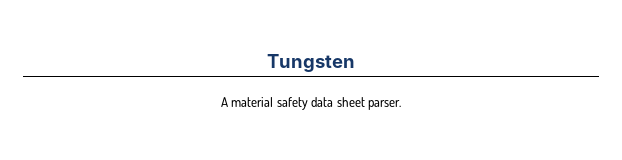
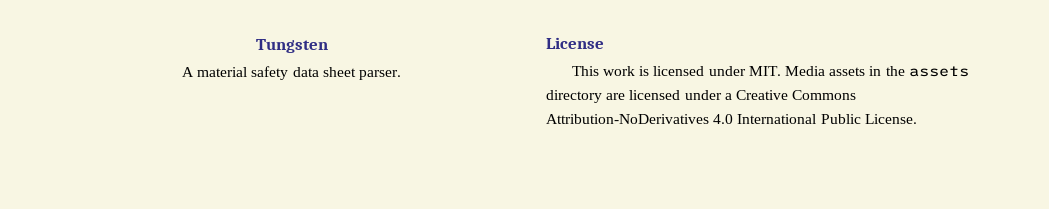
(402, 105) none -> [546,37,604,49] [571,66,969,77] [546,90,857,103] [546,114,917,124] // License // This work is licensed under MIT. Media assets in the assets directory are licensed under a Creative Commons Attribution-NoDerivatives 4.0 International Public License.

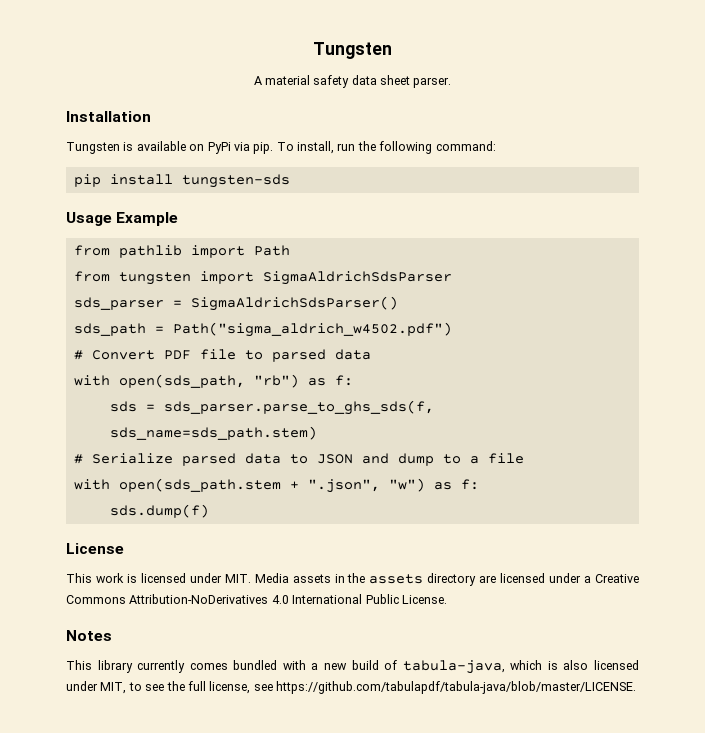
(401, 75) none -> [66,111,151,122] [66,141,496,154] [73,174,290,188] [66,212,179,226] [73,245,290,258] [73,271,452,285] [73,296,398,311] [73,322,452,337] [73,349,371,362] [73,374,353,388] [109,400,434,415] [109,426,317,440] [73,453,524,466] [73,478,479,493] [109,504,209,518] // Installation // Tungsten is available on PyPi via pip. To install, run the following command: // pip install tungsten-sds // Usage Example // from pathlib import Path // from tungsten import SigmaAldrichSdsParser // sds_parser = SigmaAldrichSdsParser() // sds_path = Path("sigma_aldrich_w4502.pdf") // # Convert PDF file to parsed data // with open(sds_path, "rb") as f: // sds = sds_parser.parse_to_ghs_sds(f, sds_name=sds_path.stem) // # Serialize parsed data to JSON and dump to a file // with open(sds_path.stem + ".json", "w") as f: // sds.dump(f)
(917, 119) none -> [66,630,112,641] [66,660,639,674] [66,681,636,694] // Notes // This library currently comes bundled with a new build of tabula-java, which is also licensed under MIT, to see the full license, see https://github.com/tabulapdf/tabula-java/blob/master/LICENSE.

